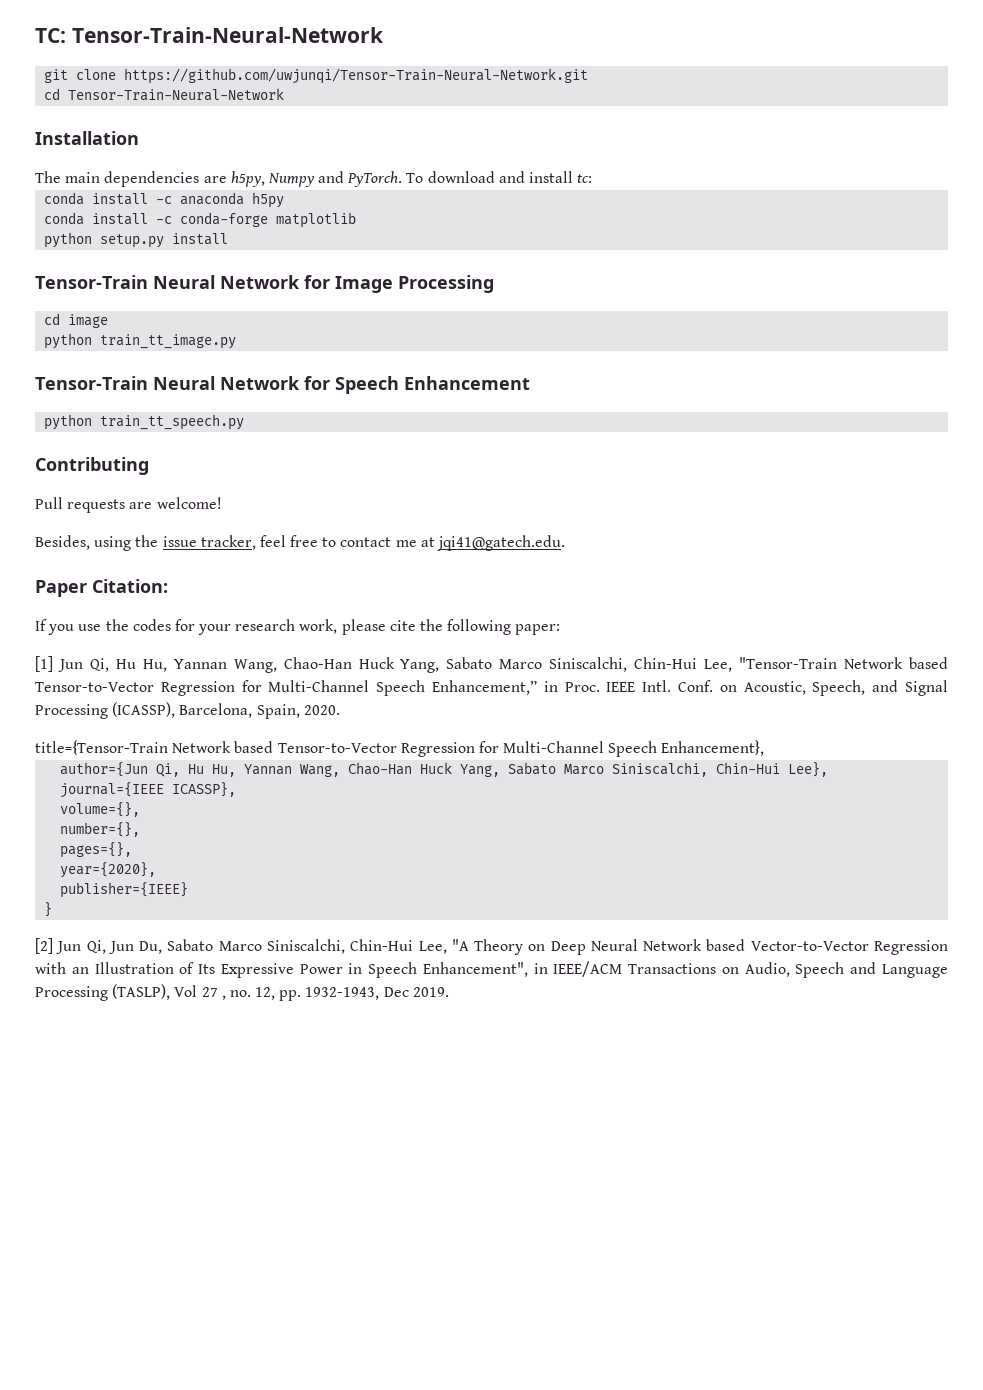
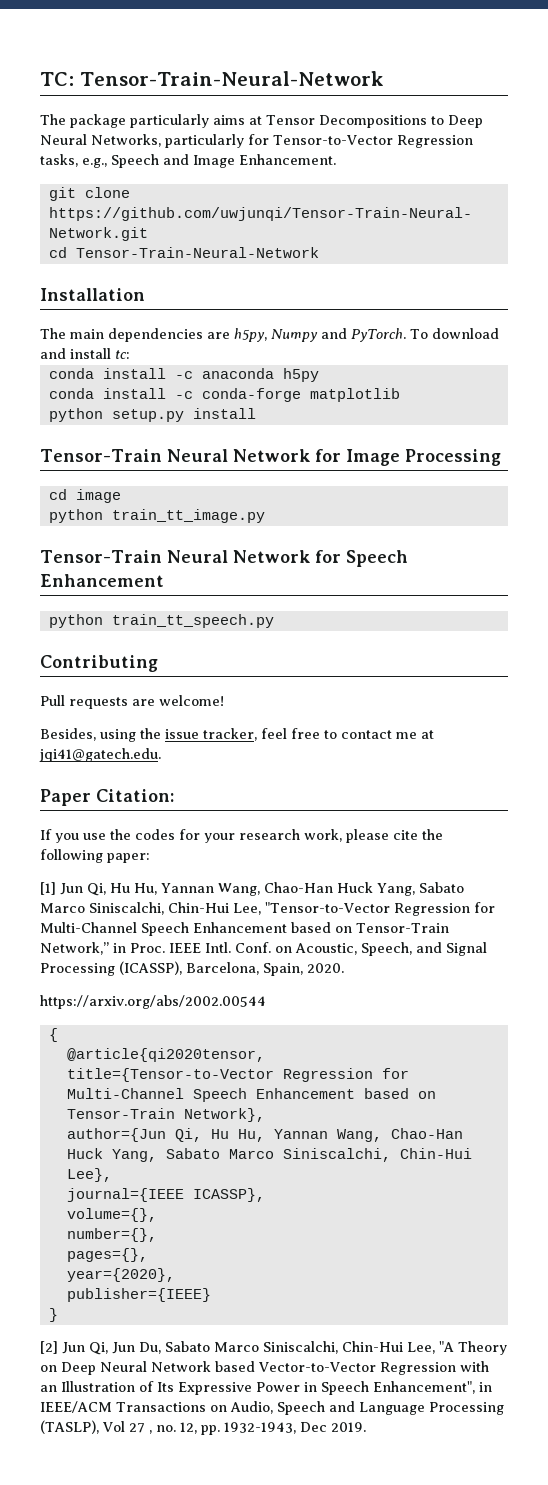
(384, 35) none -> [40,114,483,128] [40,134,473,148] [40,154,336,168] // The package particularly aims at Tensor Decompositions to Deep Neural Networks, particularly for Tensor-to-Vector Regression tasks, e.g., Speech and Image Enhancement.
[739,657,949,669] [35,680,537,696] "Tensor-Train Network based Tensor-to-Vector Regression for Multi-Channel Speech Enhancement,” -> [265,902,495,916] [40,922,449,936] [40,942,109,955] "Tensor-to-Vector Regression for Multi-Channel Speech Enhancement based on Tensor-Train Network,”
[35,740,765,757] title={Tensor-Train Network based Tensor-to-Vector Regression for Multi-Channel Speech Enhancement}, -> [40,995,266,1009] [48,1028,58,1042] [66,1048,265,1062] [66,1068,409,1082] [66,1088,436,1102] [66,1108,265,1122] https://arxiv.org/abs/2002.00544 // { // @article{qi2020tensor, // title={Tensor-to-Vector Regression for Multi-Channel Speech Enhancement based on Tensor-Train Network},

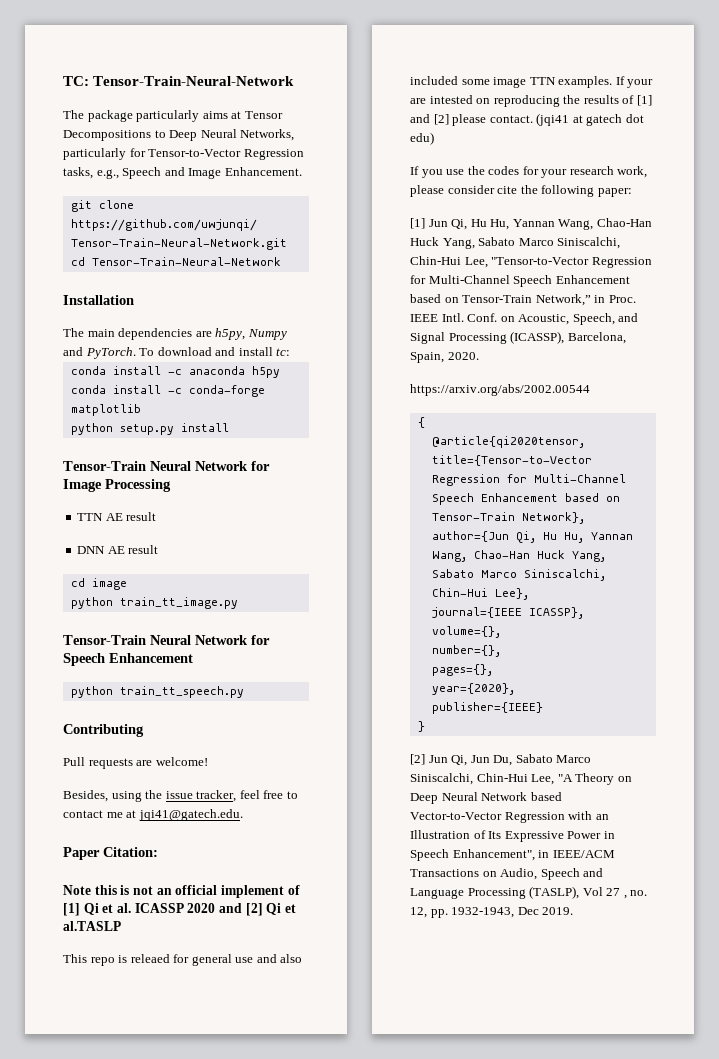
(501, 457) none -> [77,512,157,521] [77,545,159,554] // TTN AE result // DNN AE result
(174, 795) none -> [63,885,300,898] [63,903,296,916] [63,921,121,931] [63,954,303,966] [410,76,654,88] [410,95,652,107] [410,113,644,126] [410,132,434,145] // Note this is not an official implement of [1] Qi et al. ICASSP 2020 and [2] Qi et al.TASLP // This repo is releaed for general use and also included some image TTN examples. If your are intested on reproducing the results of [1] and [2] please contact. (jqi41 at gatech dot edu)
(389, 836) none -> [447,185,495,194] consider

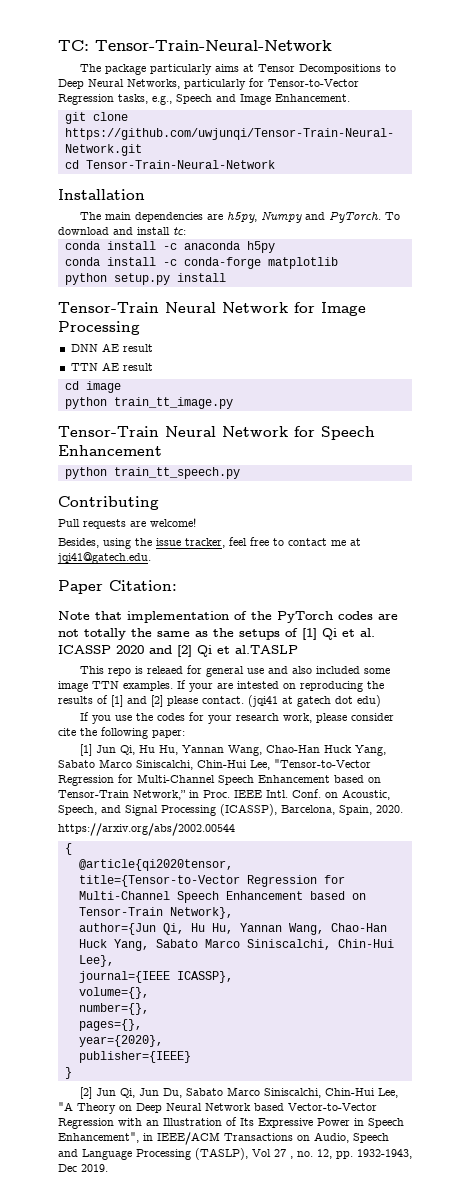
[77,512,157,521] [77,546,106,554] TTN AE result // DNN -> [70,343,153,352] [70,363,98,371] DNN AE result // TTN
[94,885,284,898] this is not an official implement -> [95,611,398,623] [58,628,280,640] that implementation of the PyTorch codes are not totally the same as the setups

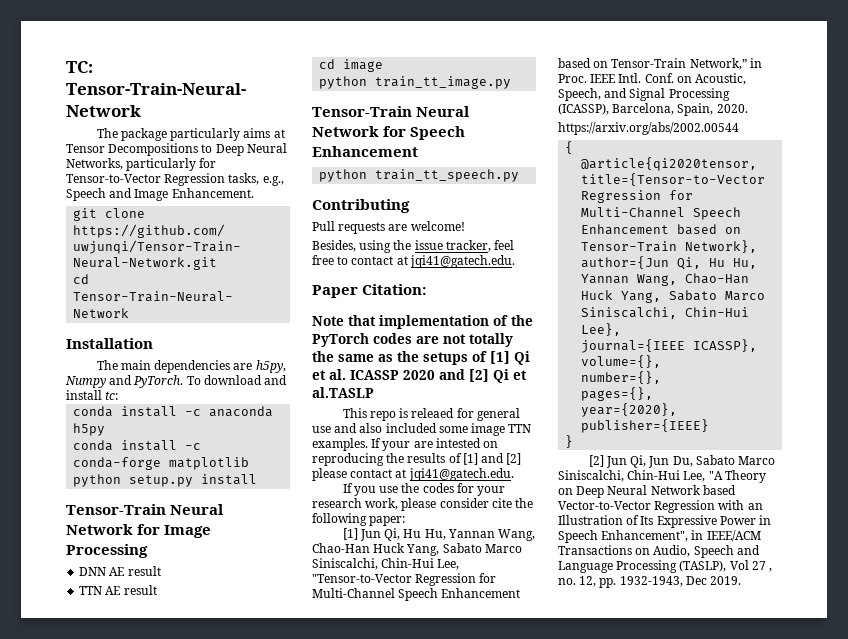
[331,540,346,546] me -> (394, 260) none
[202,695,381,707] contact. (jqi41 at gatech dot edu) -> [350,468,514,481] contact at jqi41@gatech.edu.

